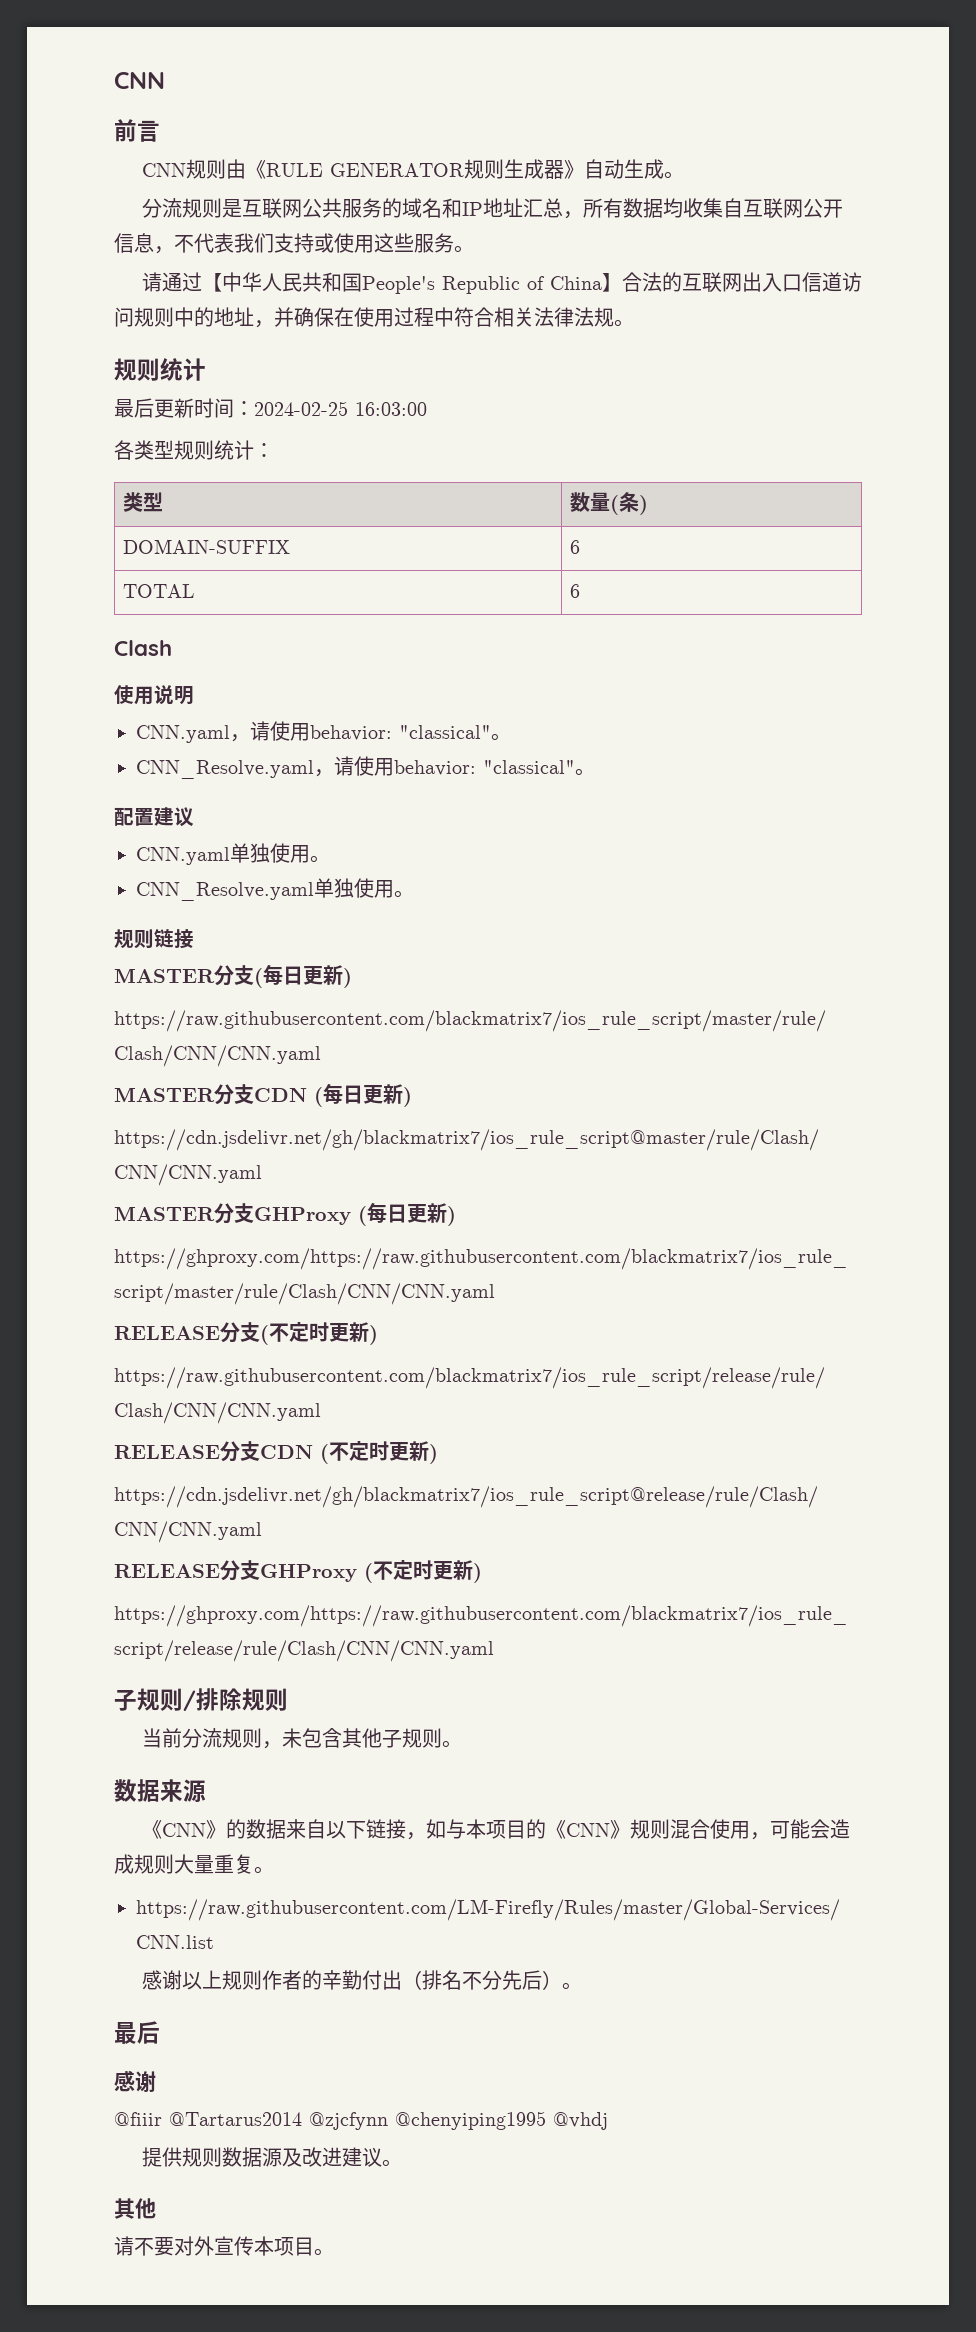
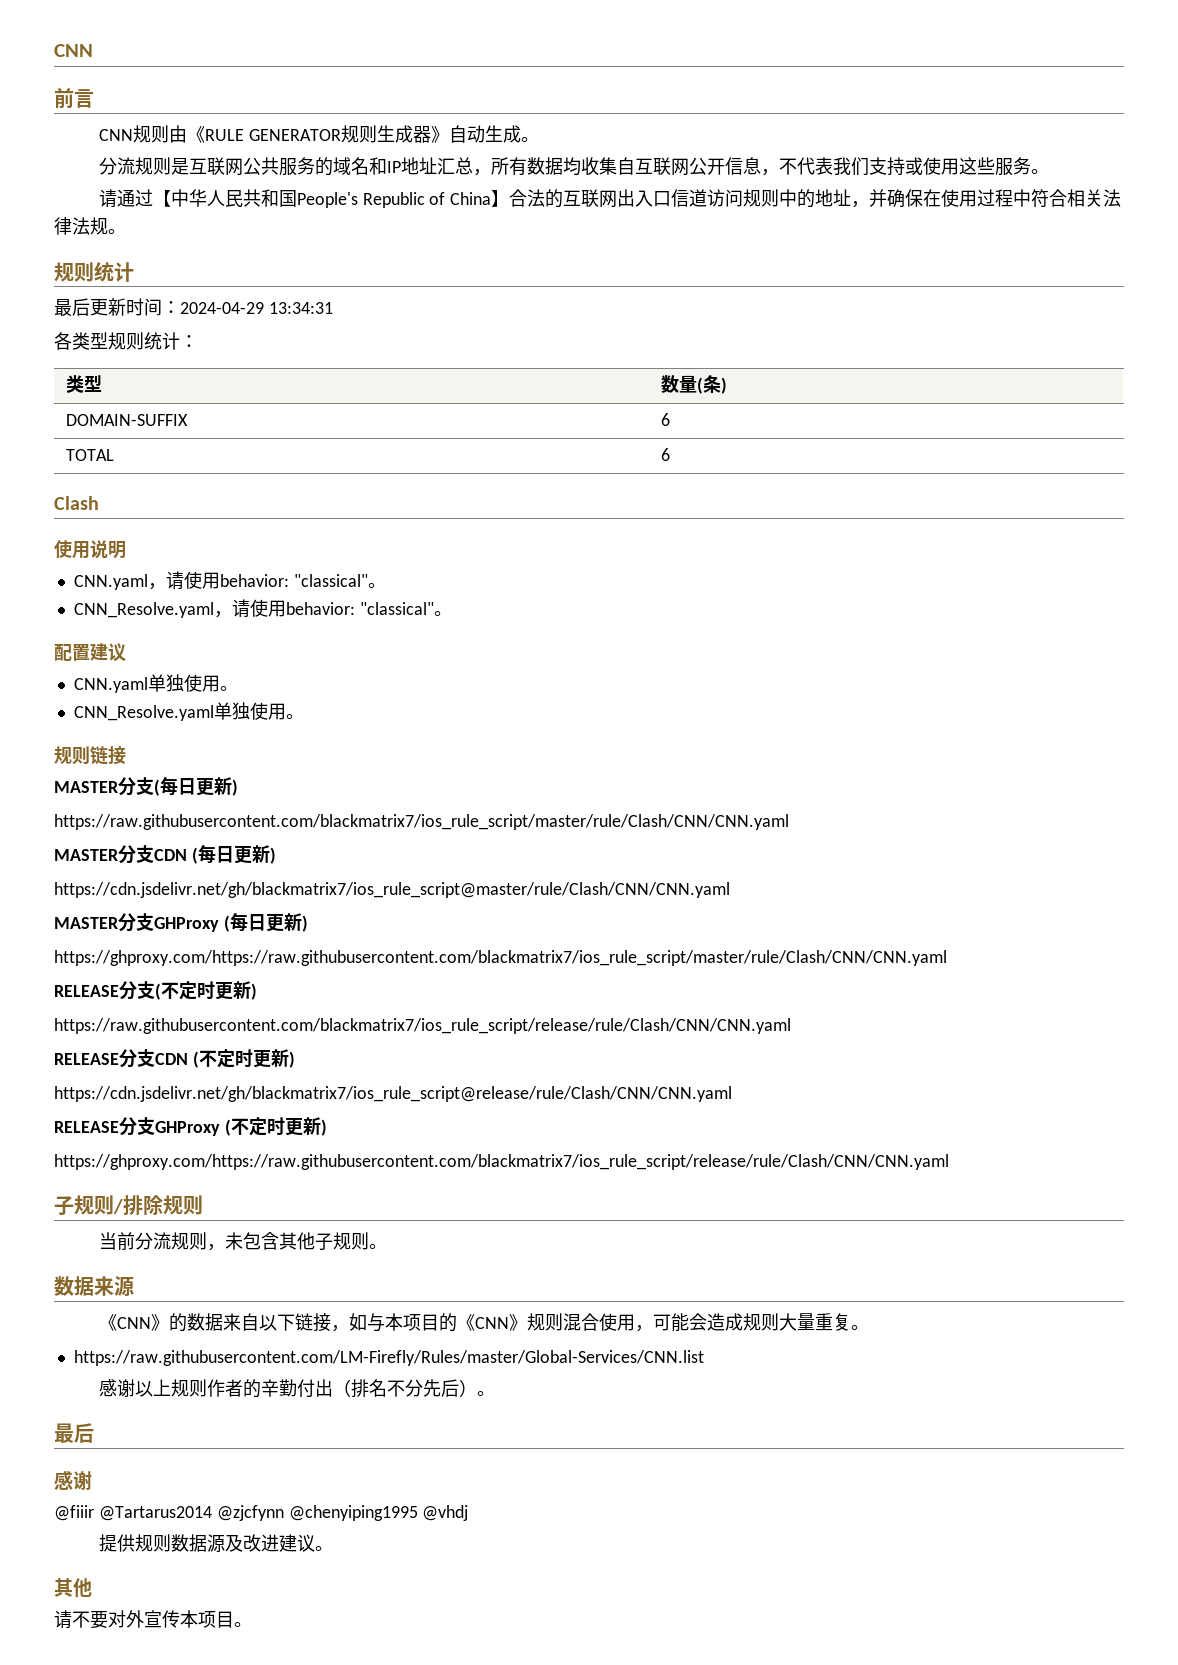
[254,401,427,416] 2024-02-25 16:03:00 -> [180,302,333,314] 2024-04-29 13:34:31

